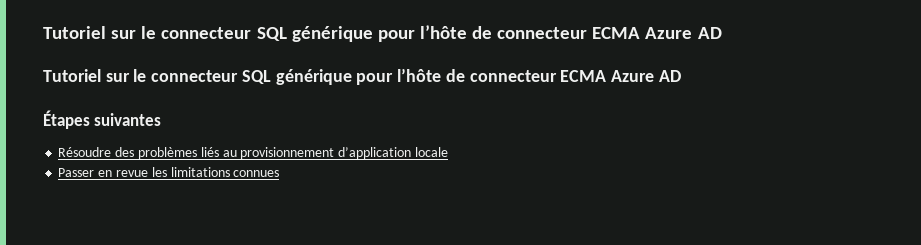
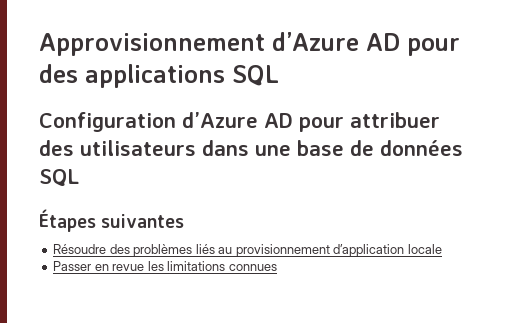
[43,25,722,42] [43,68,681,85] Tutoriel sur le connecteur SQL générique pour l’hôte de connecteur ECMA Azure AD // Tutoriel sur le connecteur SQL générique pour l’hôte de connecteur ECMA Azure AD -> [39,32,460,56] [39,64,279,88] [39,112,440,132] [39,140,463,156] [39,169,79,187] Approvisionnement d’Azure AD pour des applications SQL // Configuration d’Azure AD pour attribuer des utilisateurs dans une base de données SQL

